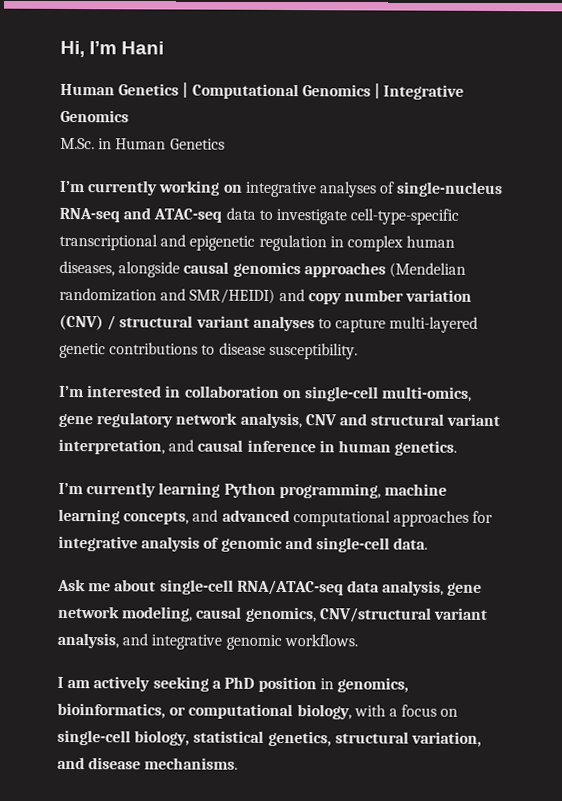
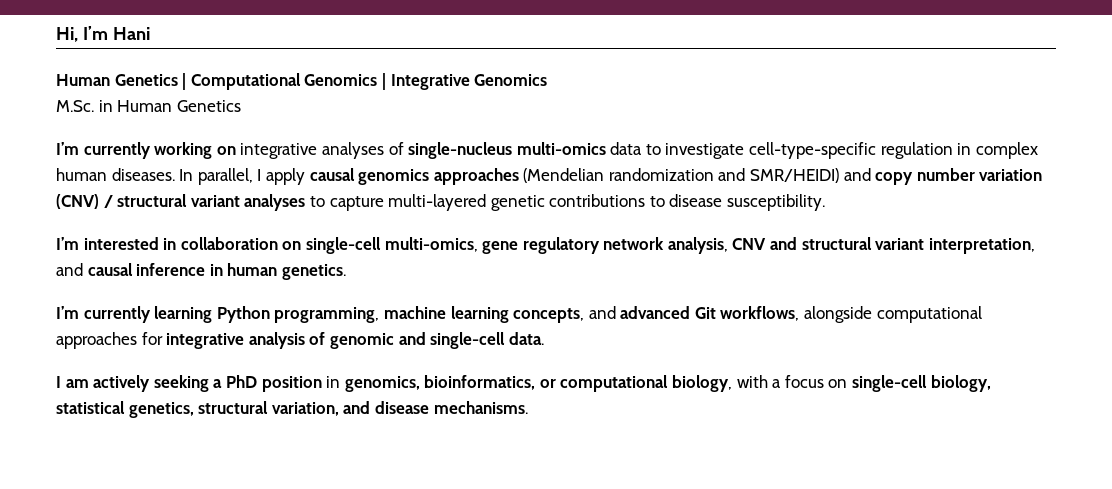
[59,207,223,223] RNA-seq and ATAC-seq -> [516,142,606,155] multi-omics
[59,233,256,251] transcriptional and epigenetic -> (877, 150) none
[59,260,181,278] diseases, alongside -> [111,168,305,185] diseases. In parallel, I apply
(290, 516) none -> [694,306,873,323] Git workflows, alongside
[57,578,483,596] [57,605,488,623] [57,632,358,651] // Ask me about single-cell RNA/ATAC-seq data analysis, gene network modeling, causal genomics, CNV/structural variant analysis, and integrative genomic workflows. -> (544, 338) none

